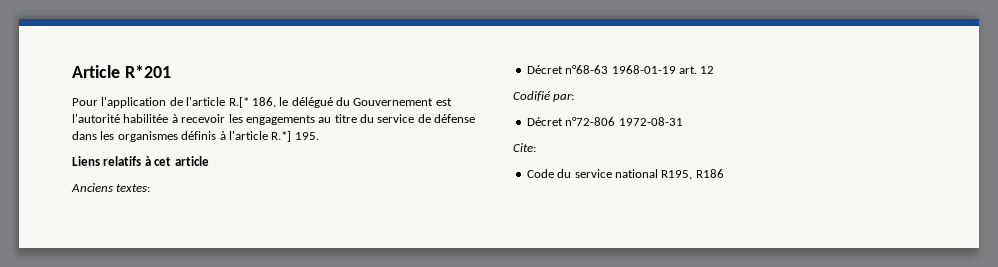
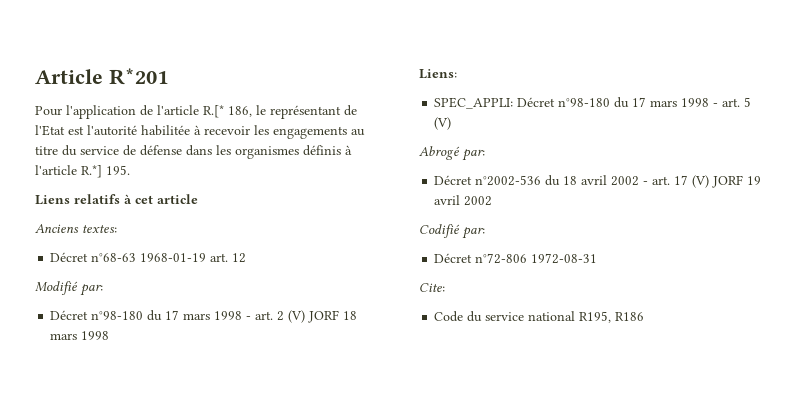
[291,97,434,108] délégué du Gouvernement -> [270,105,357,119] [35,125,65,136] représentant de l'Etat
(715, 70) none -> [35,281,103,296] [50,310,358,323] [50,331,110,340] [419,69,457,79] [434,97,752,109] [434,117,452,130] [419,146,485,161] [434,175,762,188] [434,195,493,206] // Modifié par: // Décret n°98-180 du 17 mars 1998 - art. 2 (V) JORF 18 mars 1998 // Liens: // SPEC_APPLI: Décret n°98-180 du 17 mars 1998 - art. 5 (V) // Abrogé par: // Décret n°2002-536 du 18 avril 2002 - art. 17 (V) JORF 19 avril 2002

